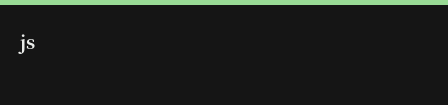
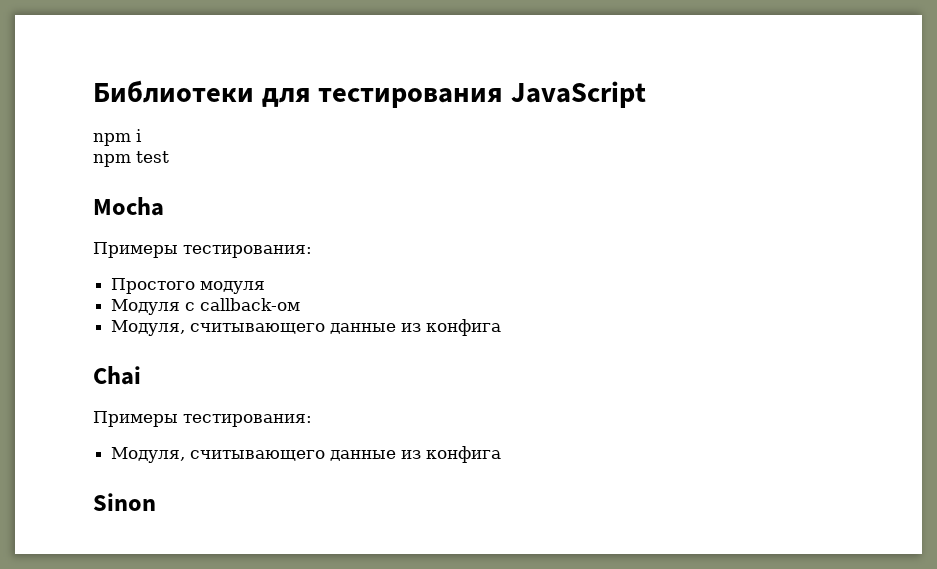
[18,34,35,54] js -> [93,80,647,108] [93,129,142,146] [93,151,169,167] [93,197,164,216] [93,242,312,258] [111,278,266,294] [111,298,301,315] [111,319,502,336] [93,366,141,385] [93,411,312,427] [111,446,502,463] [93,493,156,511] Библиотеки для тестирования JavaScript // npm i // npm test // Mocha // Примеры тестирования: // Простого модуля // Модуля с callback-ом // Модуля, считывающего данные из конфига // Chai // Примеры тестирования: // Модуля, считывающего данные из конфига // Sinon

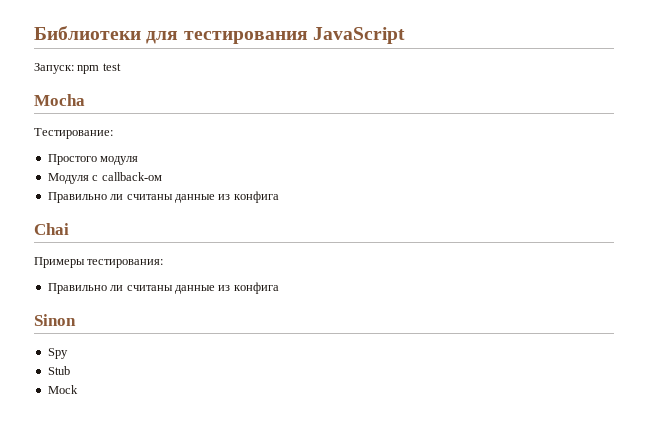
[93,129,142,146] npm i // -> [34,63,74,74] Запуск:
[93,242,312,258] Примеры тестирования: -> [34,128,113,139] Тестирование:
[111,320,326,336] Модуля, считывающего -> [47,192,173,203] Правильно ли считаны
[111,447,326,463] Модуля, считывающего -> [47,283,173,294] Правильно ли считаны
(156, 502) none -> [47,348,68,359] [47,366,70,375] [47,385,78,394] // Spy // Stub // Mock

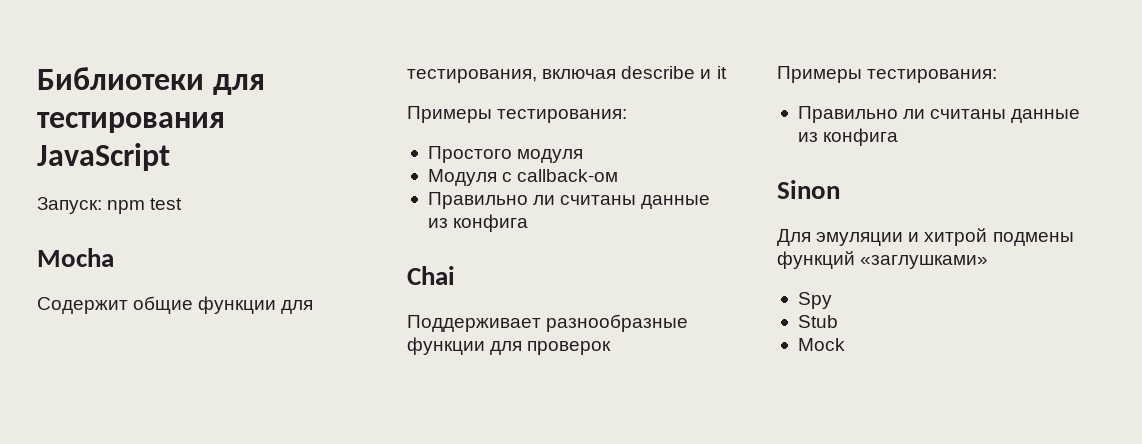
[34,128,113,139] Тестирование: -> [37,296,314,314] [407,66,727,83] [407,106,628,123] Содержит общие функции для тестирования, включая describe и it // Примеры тестирования:
(69, 229) none -> [407,314,689,332] [407,337,612,355] // Поддерживает разнообразные функции для проверок
(76, 320) none -> [777,228,1074,246] [777,251,989,269] // Для эмуляции и хитрой подмены функций «заглушками»

